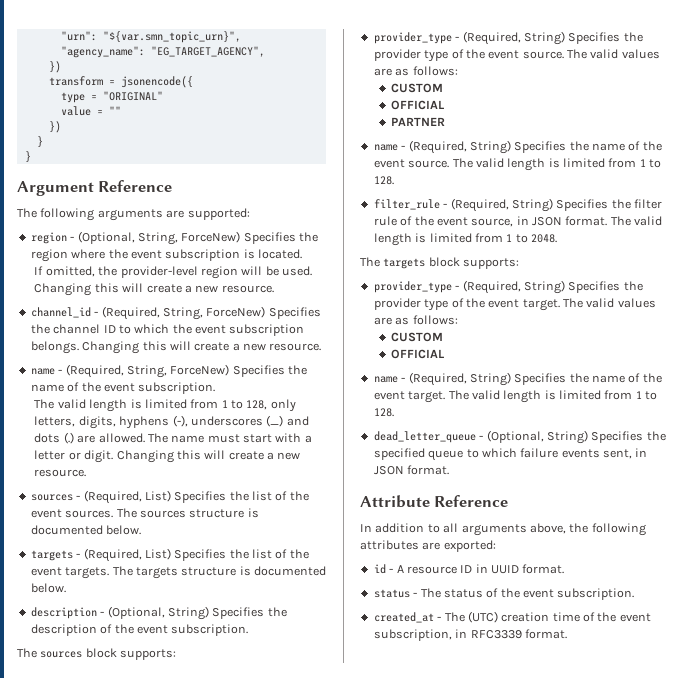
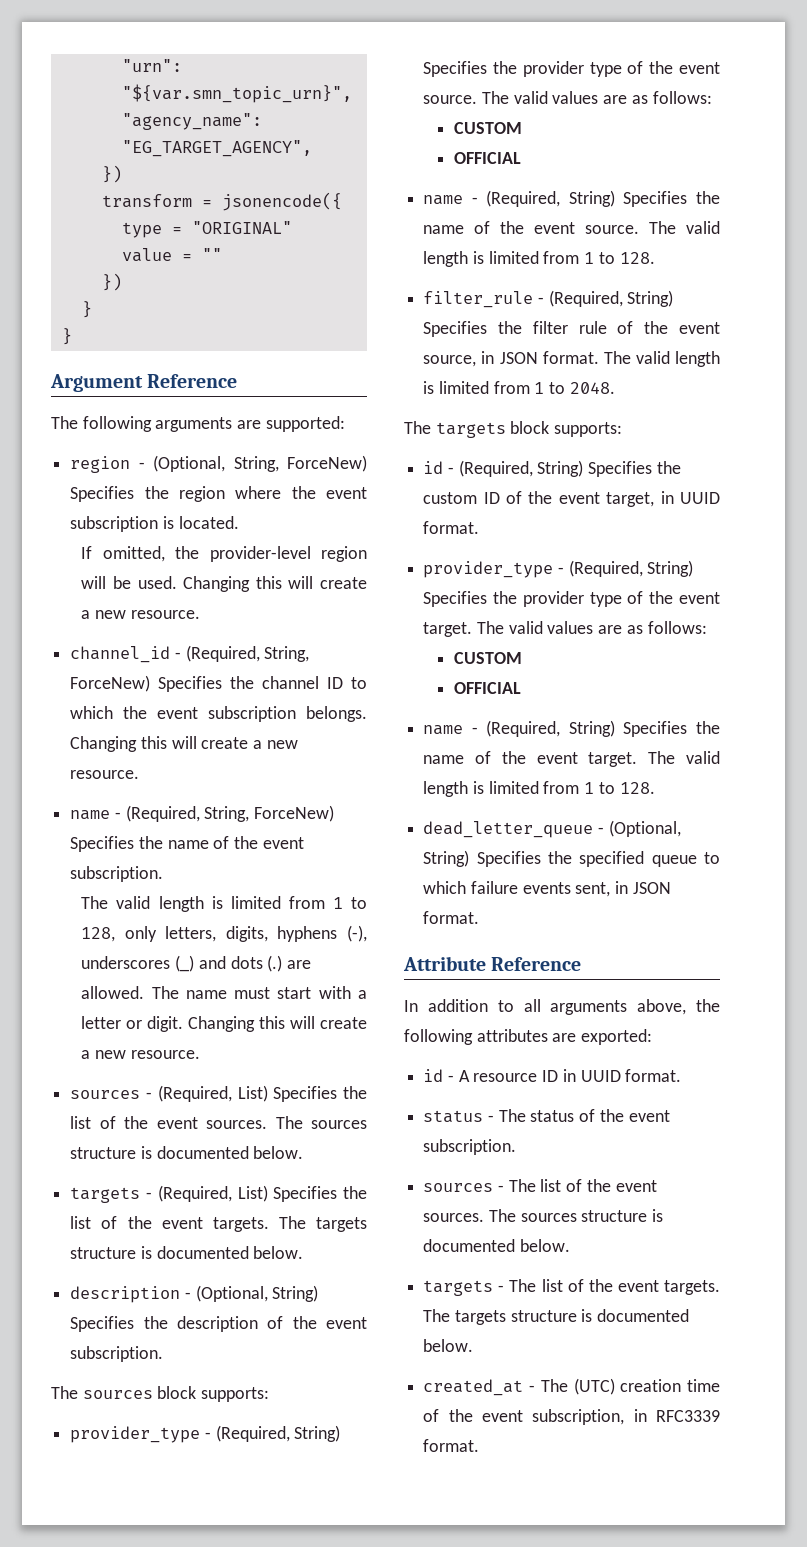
[391,117,446,126] // PARTNER -> (521, 158) none
(520, 263) none -> [423,460,681,477] [423,491,720,507] [423,521,480,534] // id - (Required, String) Specifies the custom ID of the event target, in UUID format.
(635, 594) none -> [423,1179,657,1192] [423,1209,664,1222] [423,1239,570,1252] [423,1279,720,1296] [423,1309,690,1325] [423,1339,474,1352] // sources - The list of the event sources. The sources structure is documented below. // targets - The list of the event targets. The targets structure is documented below.

